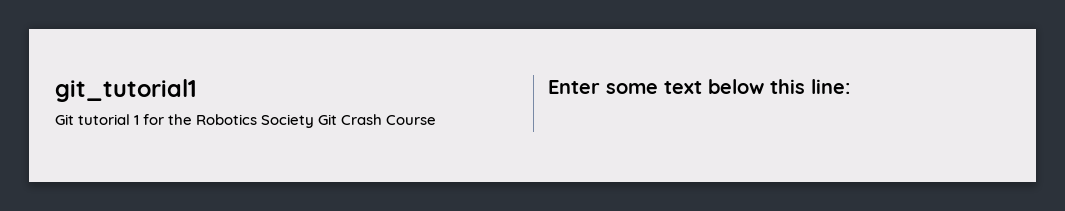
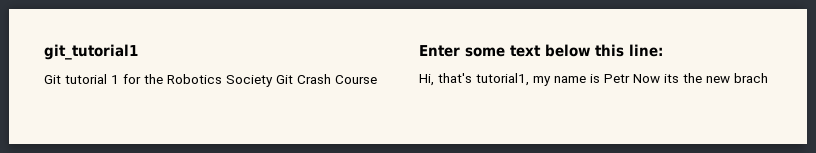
(850, 86) none -> [419,73,768,86] // Hi, that's tutorial1, my name is Petr Now its the new brach

